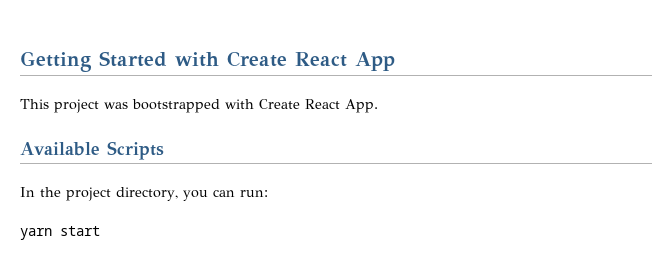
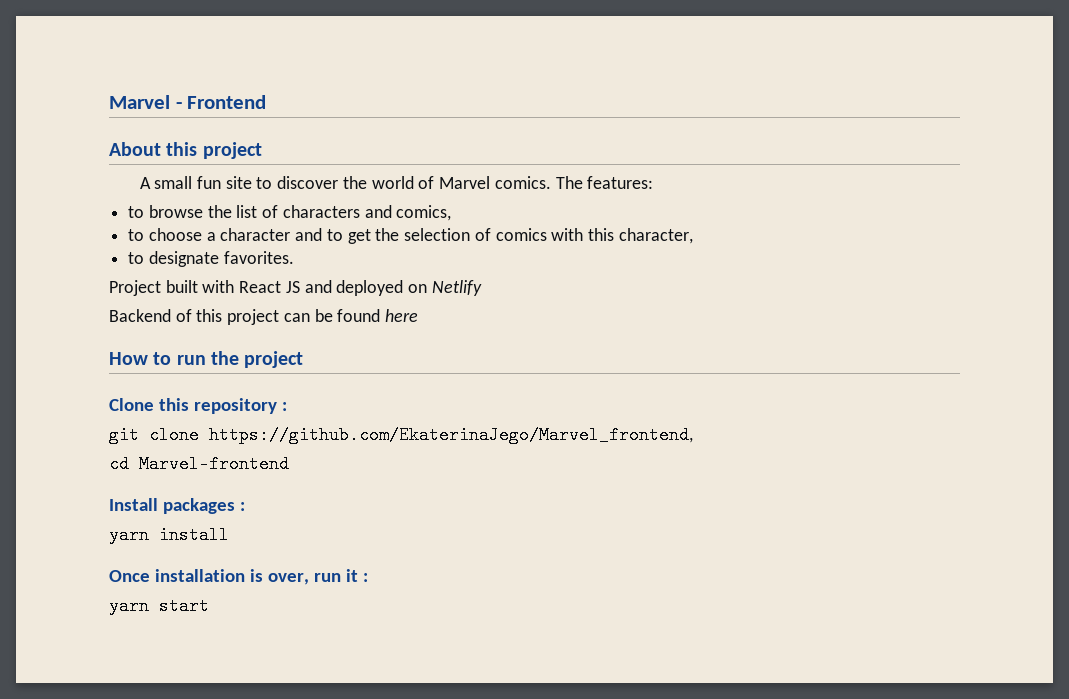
[20,51,395,72] [20,99,378,113] [20,141,164,160] [20,187,268,201] Getting Started with Create React App // This project was bootstrapped with Create React App. // Available Scripts // In the project directory, you can run: -> [109,95,267,109] [109,142,262,159] [139,176,654,189] [128,205,452,221] [128,228,693,244] [128,251,294,267] [109,280,482,296] [109,309,419,325] [109,351,304,368] [109,398,287,414] [109,426,693,444] [109,455,289,473] [109,498,245,514] [109,526,229,544] [109,569,368,585] Marvel - Frontend // About this project // A small fun site to discover the world of Marvel comics. The features: // to browse the list of characters and comics, // to choose a character and to get the selection of comics with this character, // to designate favorites. // Project built with React JS and deployed on Netlify // Backend of this project can be found here // How to run the project // Clone this repository : // git clone https://github.com/EkaterinaJego/Marvel_frontend, // cd Marvel-frontend // Install packages : // yarn install // Once installation is over, run it :

